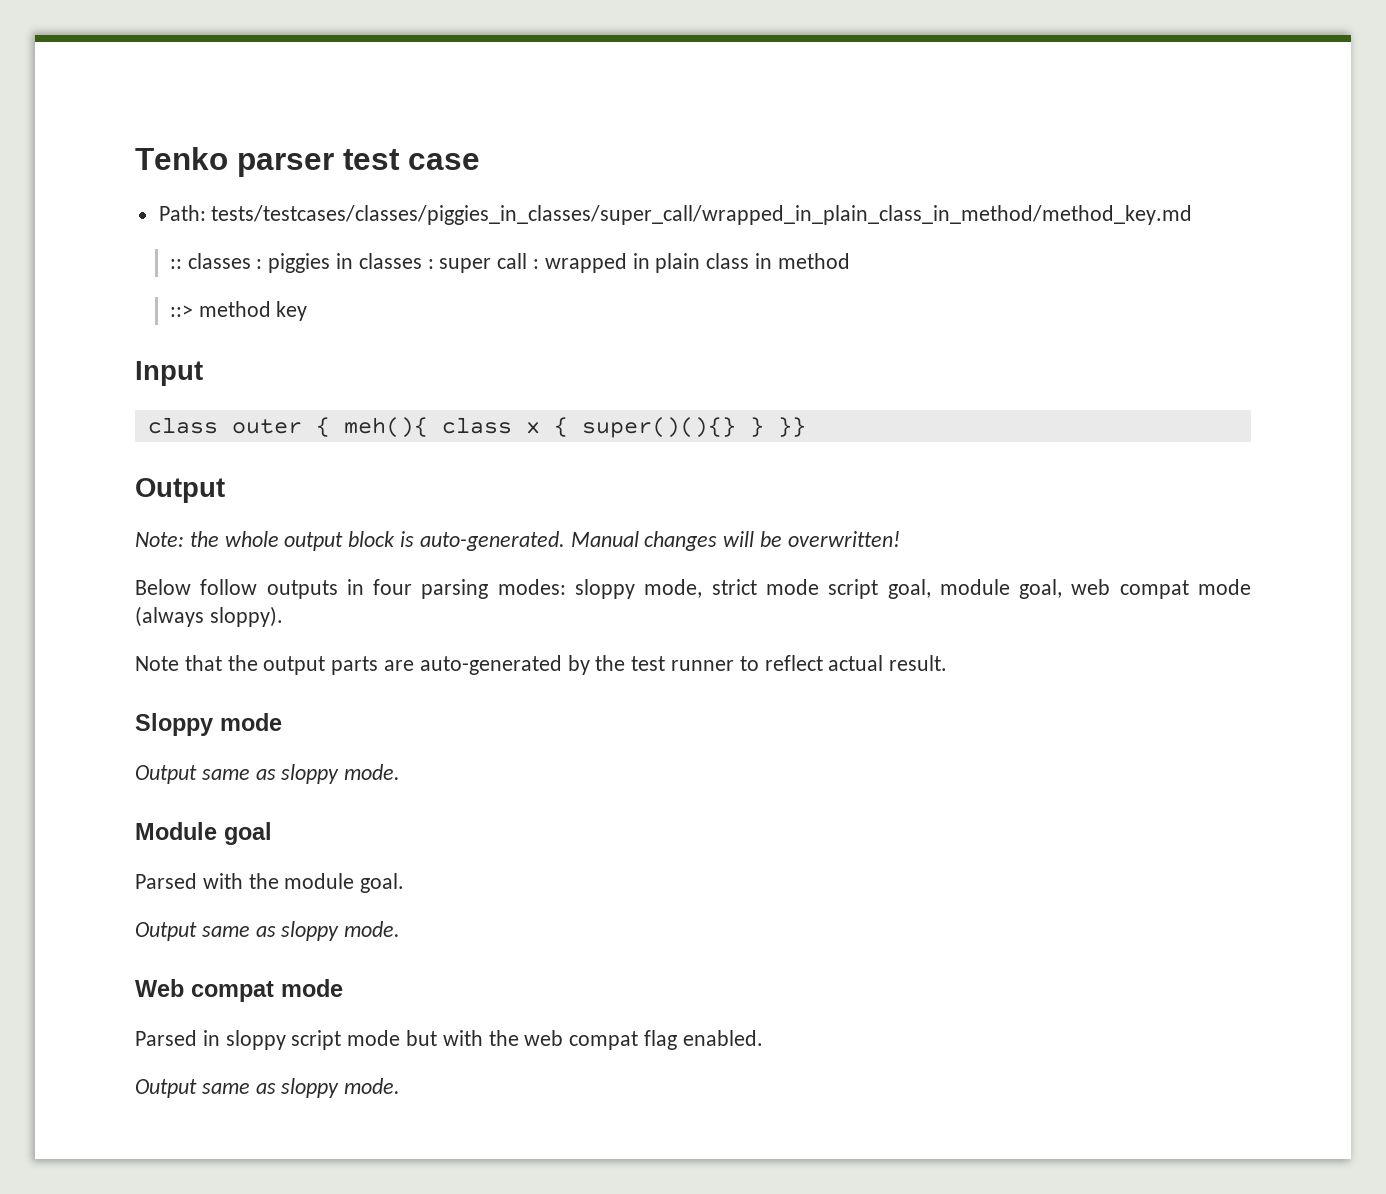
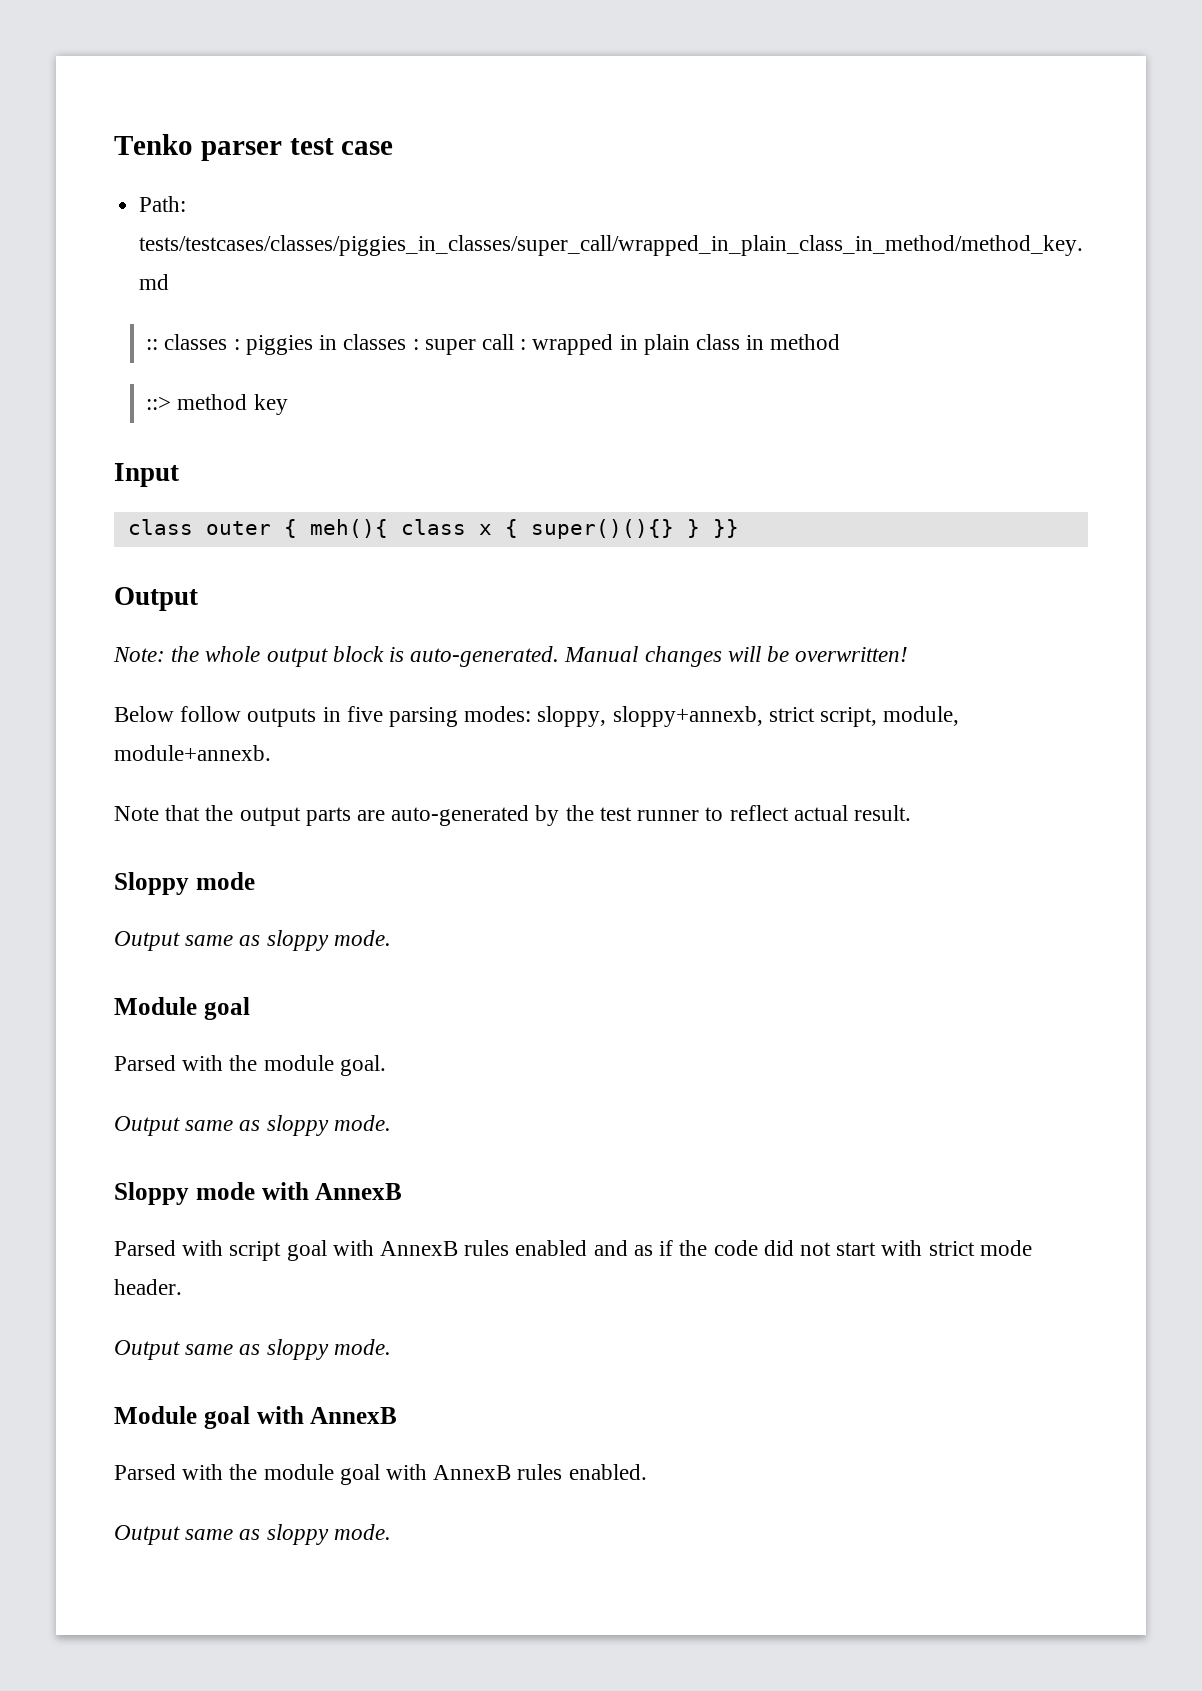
[373,579,413,595] four -> [346,706,383,722] five
[575,579,1251,599] [135,606,283,627] sloppy mode, strict mode script goal, module goal, web compat mode (always sloppy). -> [537,706,960,727] [114,745,271,761] sloppy, sloppy+annexb, strict script, module, module+annexb.
[135,979,343,1002] [135,1030,678,1050] Web compat mode // Parsed in sloppy script mode but with the web compat flag -> [114,1182,403,1205] [114,1240,1032,1261] [114,1279,182,1295] [114,1339,391,1360] [114,1406,398,1429] [114,1464,563,1485] Sloppy mode with AnnexB // Parsed with script goal with AnnexB rules enabled and as if the code did not start with strict mode header. // Output same as sloppy mode. // Module goal with AnnexB // Parsed with the module goal with AnnexB rules

